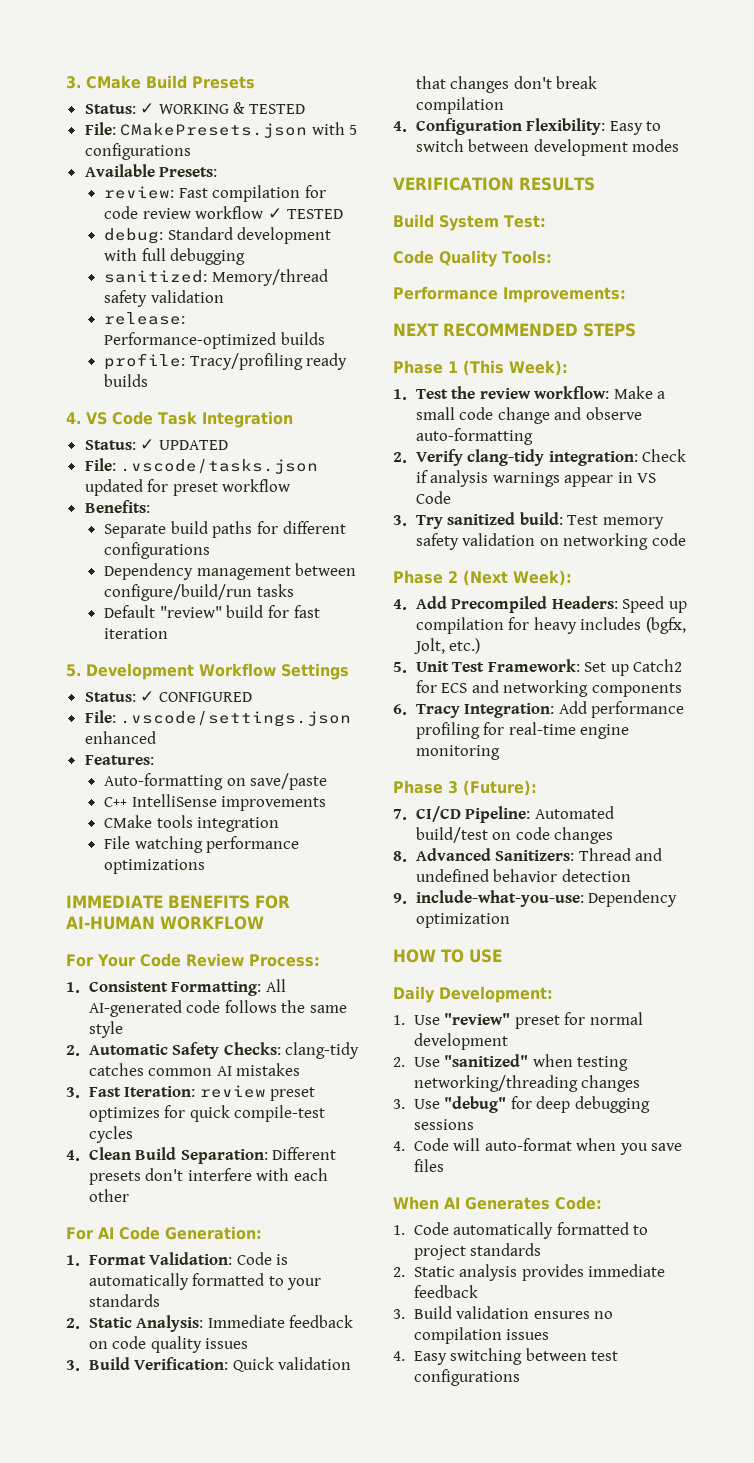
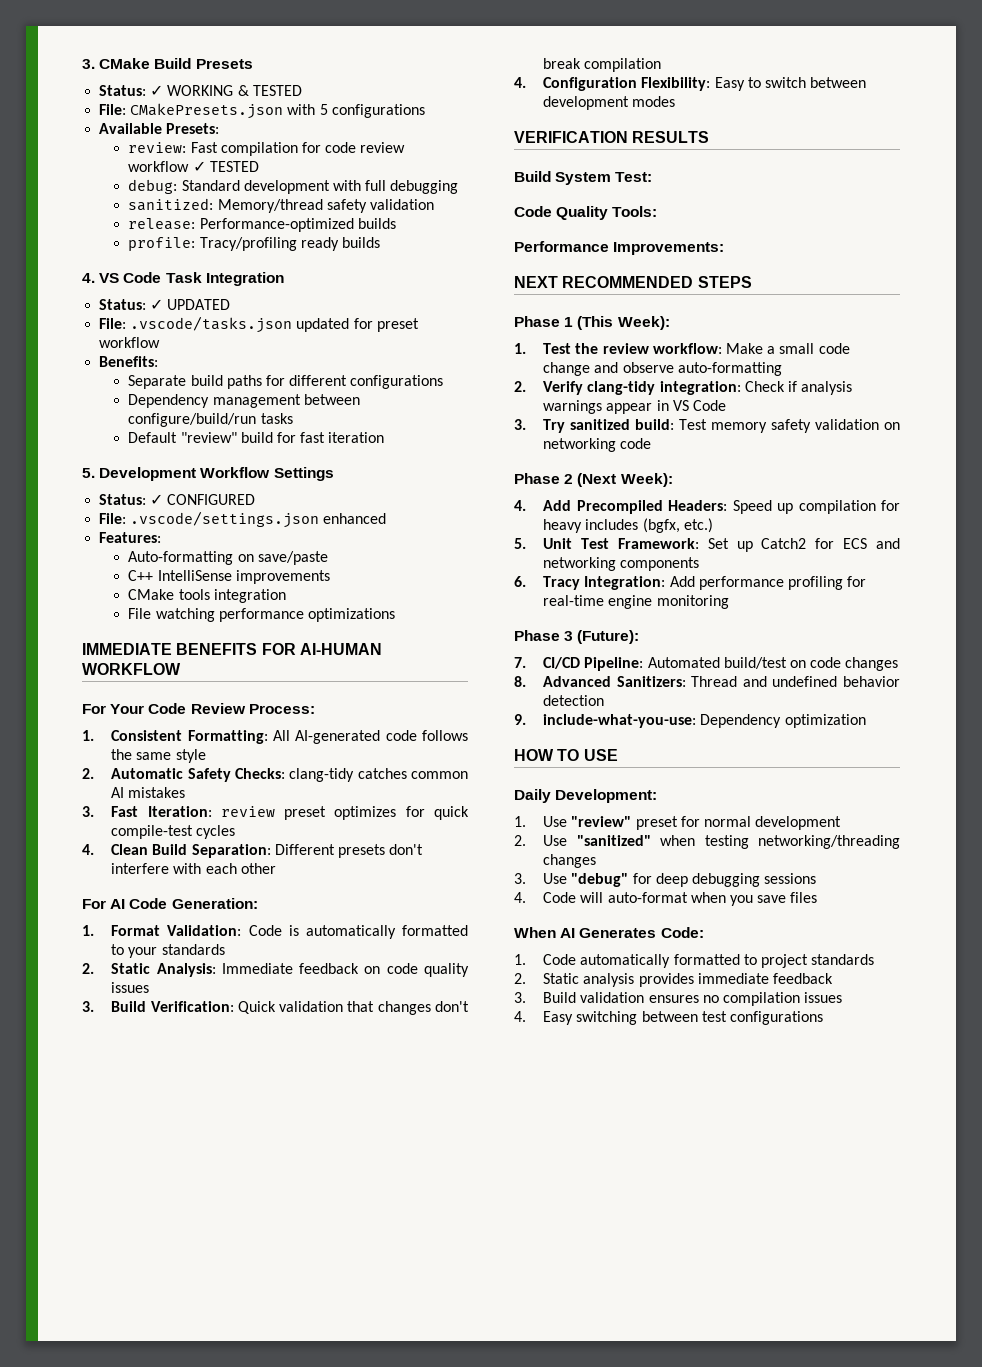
[413,638,445,654] Jolt, -> (680, 525) none

